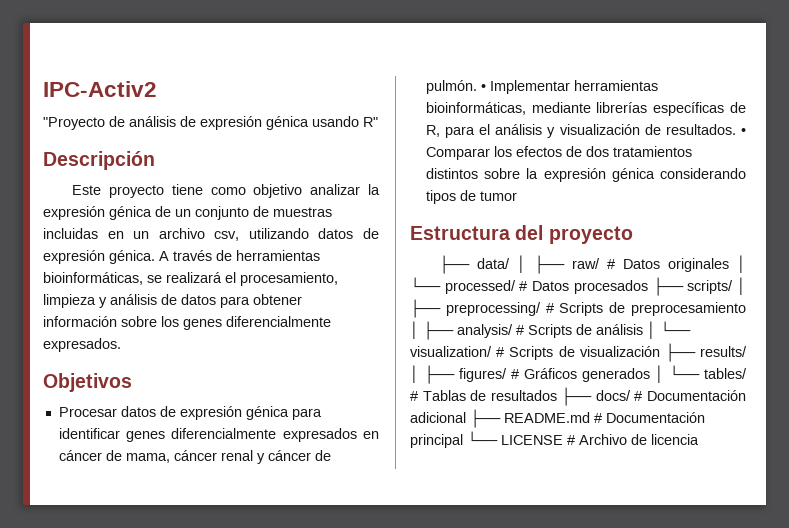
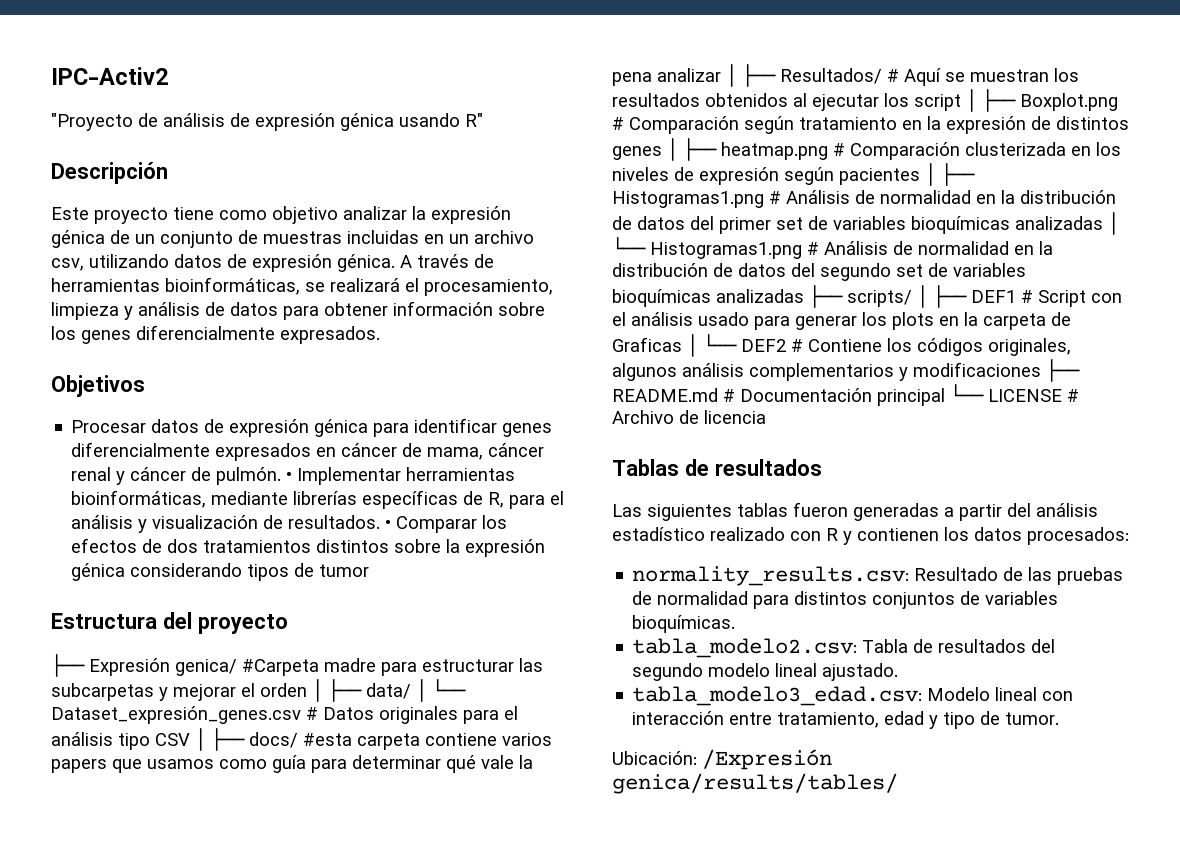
[477,255,746,274] [410,277,746,296] [410,299,746,318] [410,321,691,340] [410,343,747,362] [410,365,747,384] [410,387,746,406] [410,412,466,423] data/ │ ├── raw/ # Datos originales │ └── processed/ # Datos procesados ├── scripts/ │ ├── preprocessing/ # Scripts de preprocesamiento │ ├── analysis/ # Scripts de análisis │ └── visualization/ # Scripts de visualización ├── results/ │ ├── figures/ # Gráficos generados │ └── tables/ # Tablas de resultados ├── docs/ # Documentación adicional -> [89,658,543,676] [51,679,466,702] [51,706,518,724] [51,728,552,751] [51,755,533,773] [612,64,1079,87] [612,89,1118,112] [612,116,1129,134] [612,138,1121,161] [612,163,975,186] [612,190,1116,208] [612,212,1119,235] [612,237,1053,259] [612,263,1026,281] [612,285,1122,308] [612,312,1071,330] [612,334,1071,357] [612,362,1041,381] Expresión genica/ #Carpeta madre para estructurar las subcarpetas y mejorar el orden │ ├── data/ │ └── Dataset_expresión_genes.csv # Datos originales para el análisis tipo CSV │ ├── docs/ #esta carpeta contiene varios papers que usamos como guía para determinar qué vale la pena analizar │ ├── Resultados/ # Aquí se muestran los resultados obtenidos al ejecutar los script │ ├── Boxplot.png # Comparación según tratamiento en la expresión de distintos genes │ ├── heatmap.png # Comparación clusterizada en los niveles de expresión según pacientes │ ├── Histogramas1.png # Análisis de normalidad en la distribución de datos del primer set de variables bioquímicas analizadas │ └── Histogramas1.png # Análisis de normalidad en la distribución de datos del segundo set de variables bioquímicas analizadas ├── scripts/ │ ├── DEF1 # Script con el análisis usado para generar los plots en la carpeta de Graficas │ └── DEF2 # Contiene los códigos originales, algunos análisis complementarios y modificaciones
(699, 439) none -> [612,459,822,476] [612,502,1098,521] [612,527,1129,545] [632,566,1124,586] [632,591,1059,609] [632,615,736,633] [632,638,1056,658] [632,663,899,681] [632,686,1074,706] [632,711,1060,729] [612,749,832,770] [612,773,898,794] // Tablas de resultados // Las siguientes tablas fueron generadas a partir del análisis estadístico realizado con R y contienen los datos procesados: // normality_results.csv: Resultado de las pruebas de normalidad para distintos conjuntos de variables bioquímicas. // tabla_modelo2.csv: Tabla de resultados del segundo modelo lineal ajustado. // tabla_modelo3_edad.csv: Modelo lineal con interacción entre tratamiento, edad y tipo de tumor. // Ubicación: /Expresión genica/results/tables/

